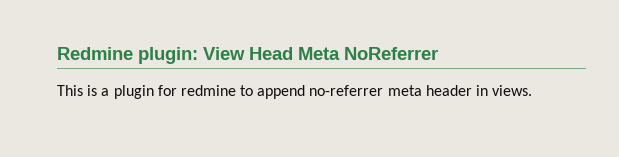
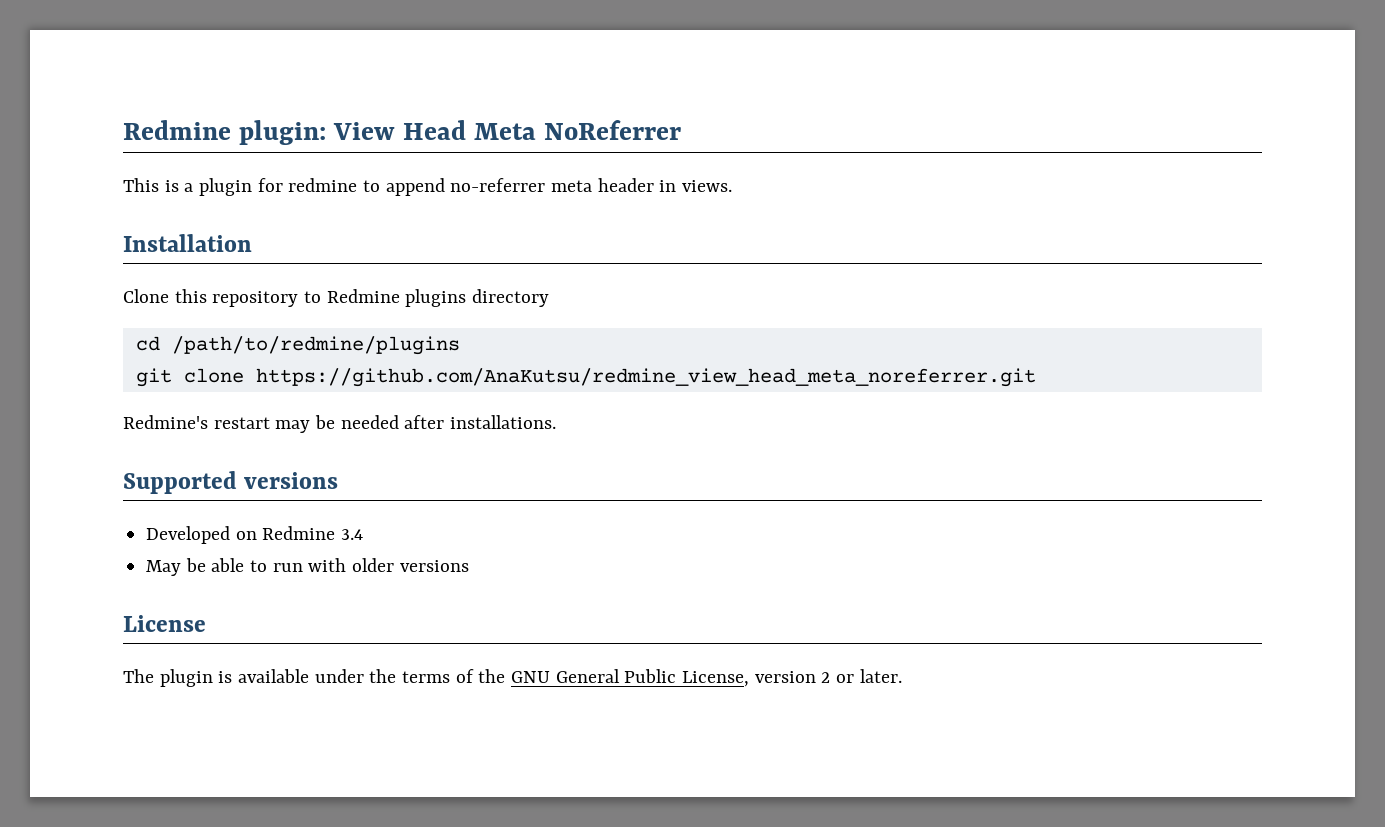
(533, 90) none -> [123,234,252,252] [123,289,550,307] [135,336,460,355] [135,368,1036,387] [123,415,557,433] [123,471,339,494] [146,526,364,544] [146,558,469,576] [123,615,206,632] [123,669,902,687] // Installation // Clone this repository to Redmine plugins directory // cd /path/to/redmine/plugins // git clone https://github.com/AnaKutsu/redmine_view_head_meta_noreferrer.git // Redmine's restart may be needed after installations. // Supported versions // Developed on Redmine 3.4 // May be able to run with older versions // License // The plugin is available under the terms of the GNU General Public License, version 2 or later.

